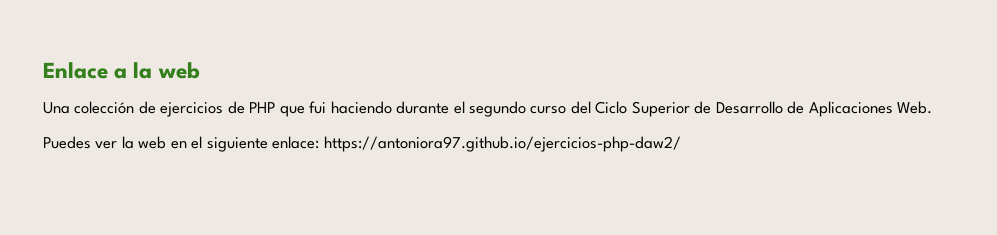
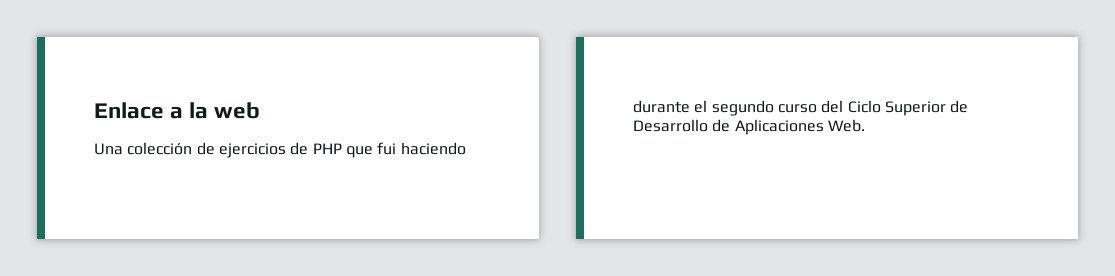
[43,136,681,152] // Puedes ver la web en el siguiente enlace: https://antoniora97.github.io/ejercicios-php-daw2/ -> (865, 125) none

